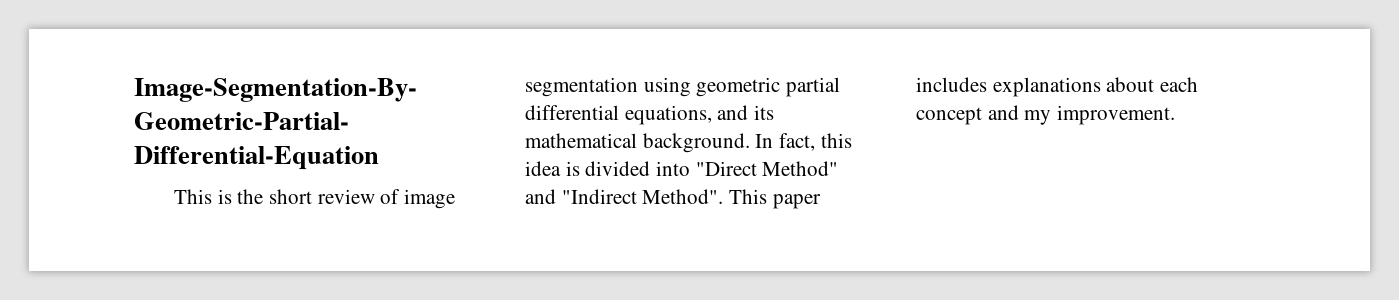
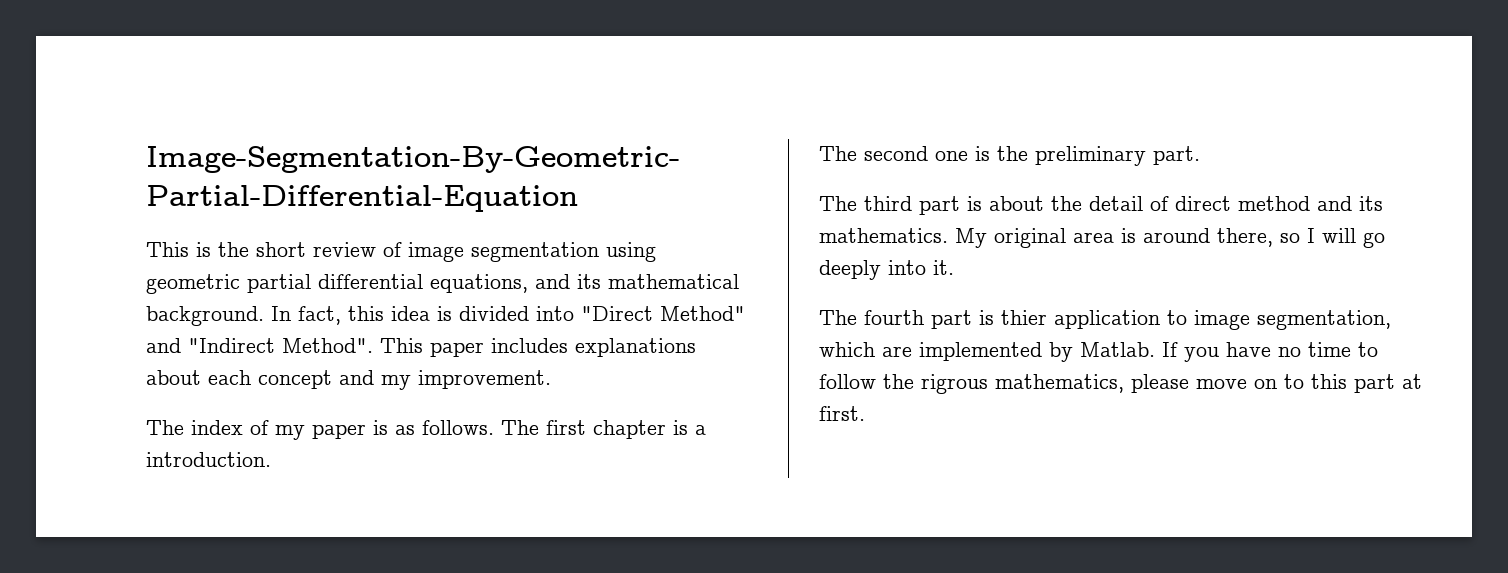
(1176, 115) none -> [146,420,706,440] [146,452,271,467] [819,146,1200,166] [819,196,1383,215] [819,228,1385,248] [819,260,954,280] [819,310,1391,330] [819,342,1378,362] [819,374,1422,394] [819,406,865,421] // The index of my paper is as follows. The first chapter is a introduction. // The second one is the preliminary part. // The third part is about the detail of direct method and its mathematics. My original area is around there, so I will go deeply into it. // The fourth part is thier application to image segmentation, which are implemented by Matlab. If you have no time to follow the rigrous mathematics, please move on to this part at first.

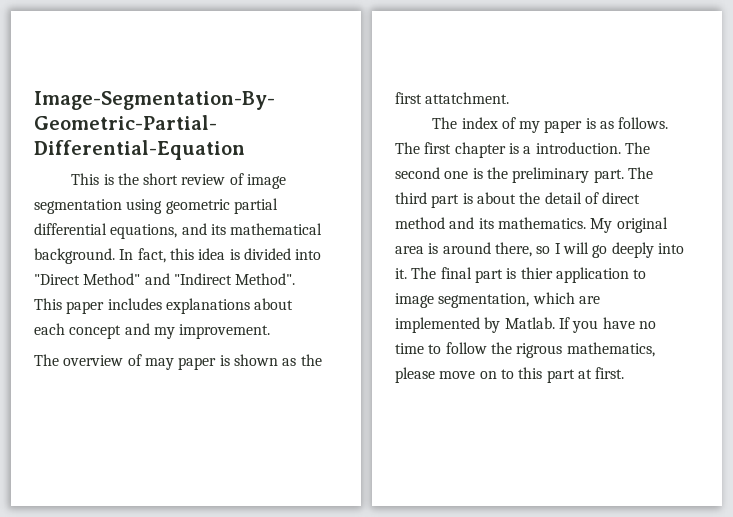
(551, 379) none -> [34,354,322,370] [395,92,510,104] // The overview of may paper is shown as the first attatchment.
(271, 459) // -> (621, 148) none
(1200, 155) // -> (624, 176) none
[819,310,924,325] // The fourth -> [411,267,472,279] The final

